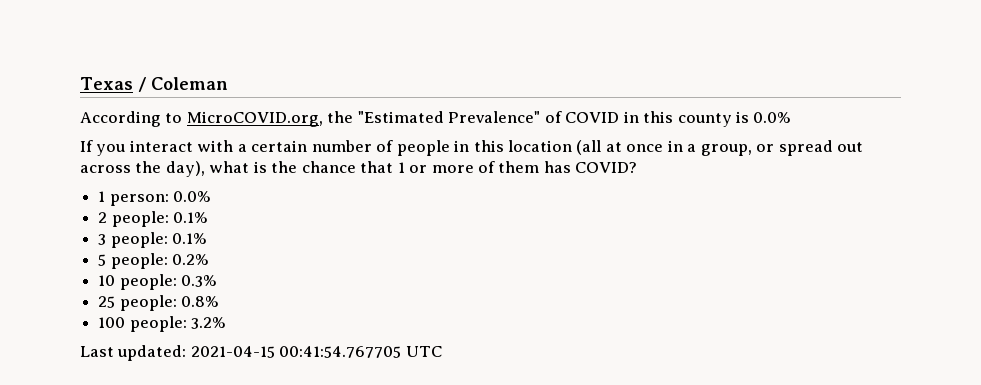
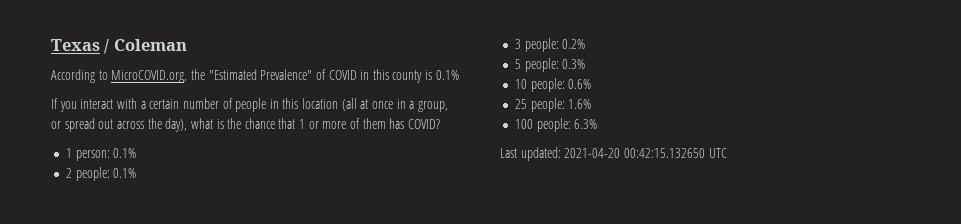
[753,112,792,123] 0.0% -> [435,70,459,80] 0.1%
[173,191,212,202] 0.0% -> [113,148,137,158] 0.1%
[172,233,208,244] 0.1% -> [562,39,586,49] 0.2%
[172,254,210,265] 0.2% -> [562,59,586,69] 0.3%
[181,275,218,287] 0.3% -> [568,79,592,89] 0.6%
[181,296,220,307] 0.8% -> [568,99,592,109] 1.6%
[191,317,227,329] 3.2% -> [574,119,598,129] 6.3%
[190,346,402,358] 2021-04-15 00:41:54.767705 -> [564,148,705,158] 2021-04-20 00:42:15.132650

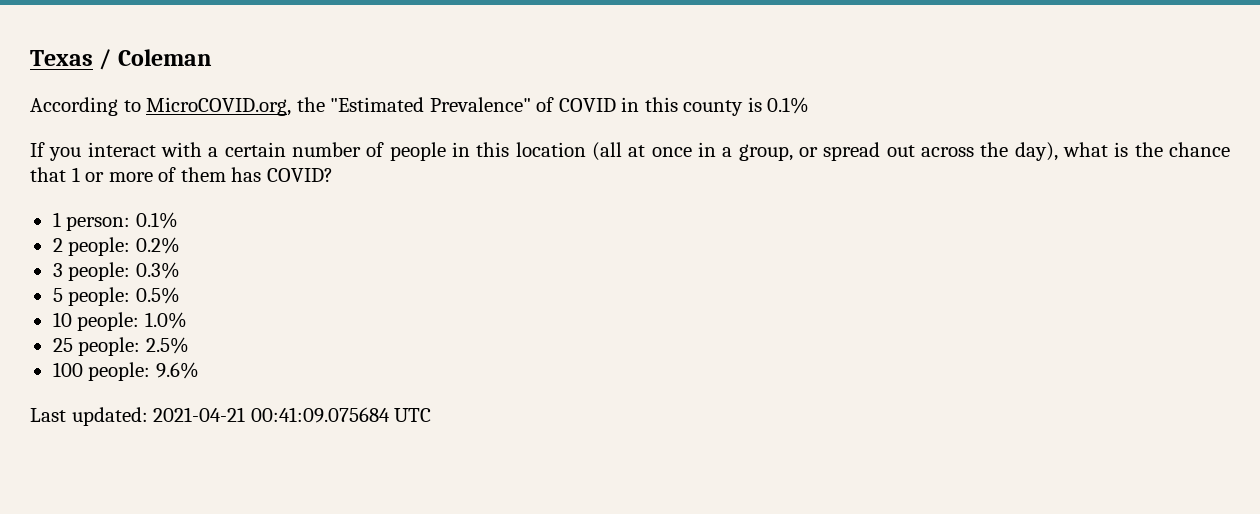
[113,168,137,178] 0.1% -> [135,237,180,254] 0.2%
[562,39,586,49] 0.2% -> [135,262,180,279] 0.3%
[562,59,586,69] 0.3% -> [135,287,180,304] 0.5%
[568,79,592,89] 0.6% -> [144,312,187,329] 1.0%
[568,99,592,109] 1.6% -> [145,337,189,354] 2.5%
[574,119,598,129] 6.3% -> [155,362,199,379] 9.6%
[564,148,705,158] 2021-04-20 00:42:15.132650 -> [153,407,390,423] 2021-04-21 00:41:09.075684

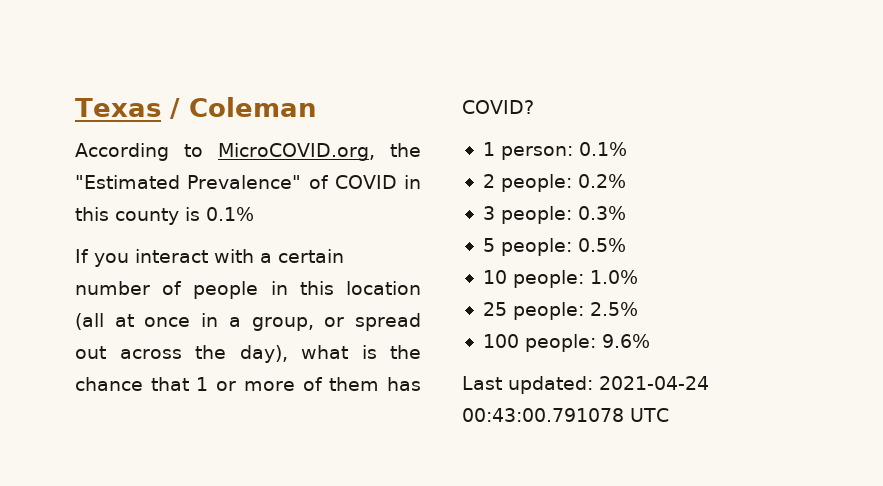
[153,407,390,423] 2021-04-21 00:41:09.075684 -> [599,376,709,390] [462,408,624,422] 2021-04-24 00:43:00.791078

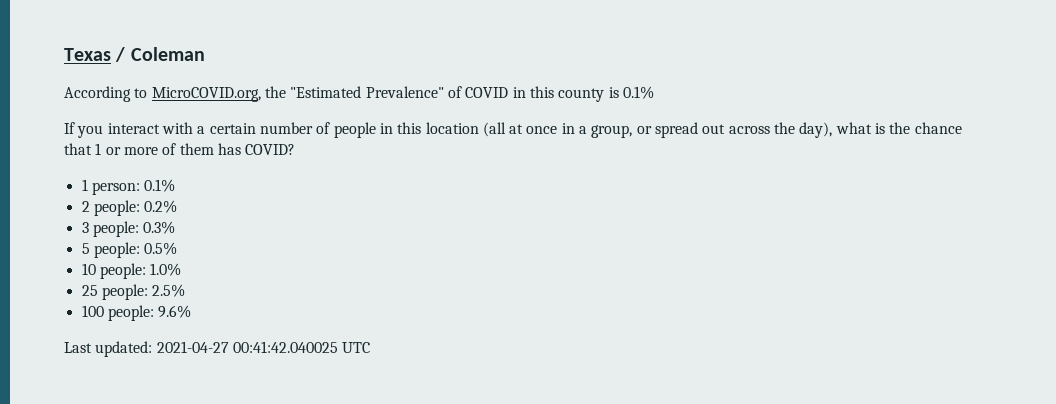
[599,376,709,390] [462,408,624,422] 2021-04-24 00:43:00.791078 -> [156,341,338,353] 2021-04-27 00:41:42.040025

